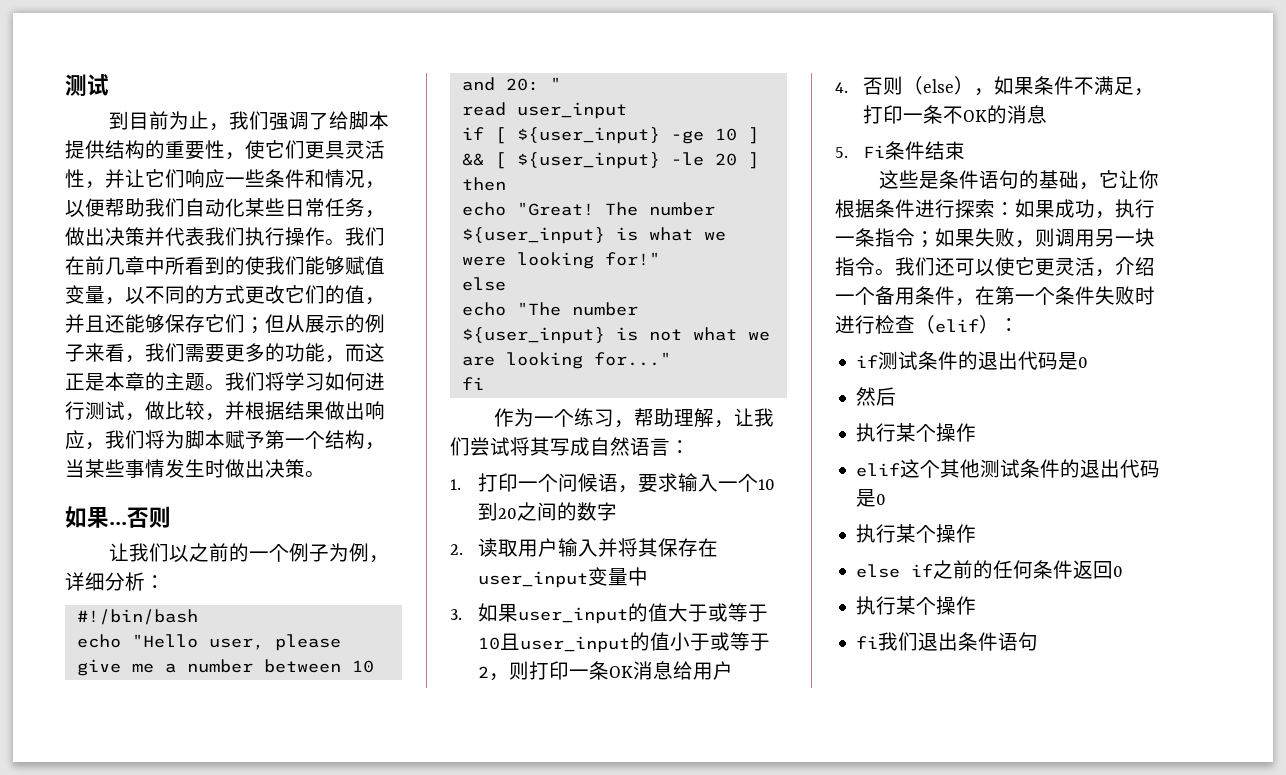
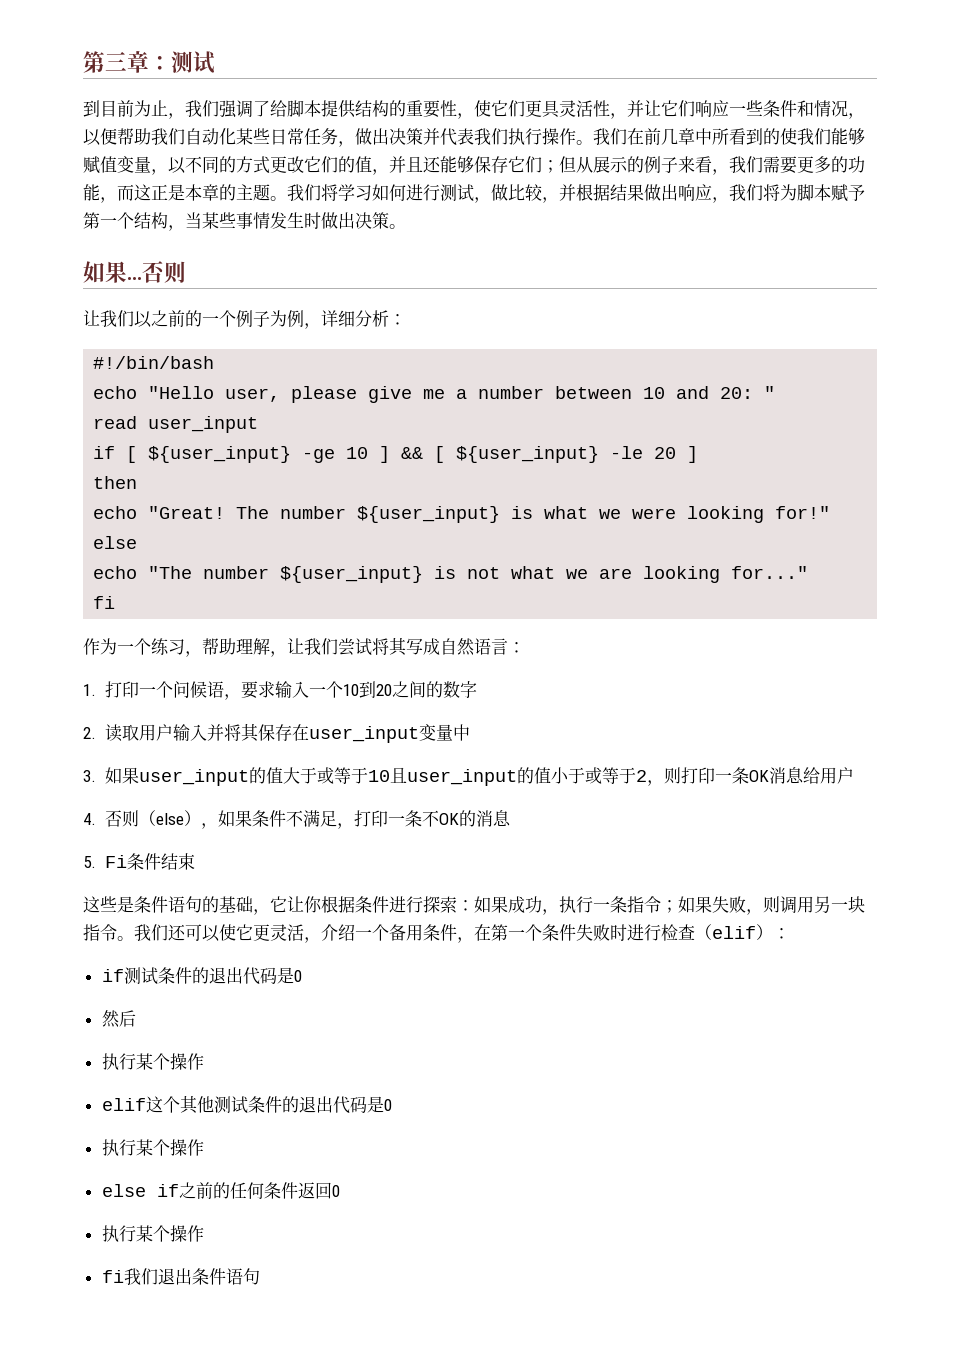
(65, 85) none -> [83,51,171,73] 第三章：

